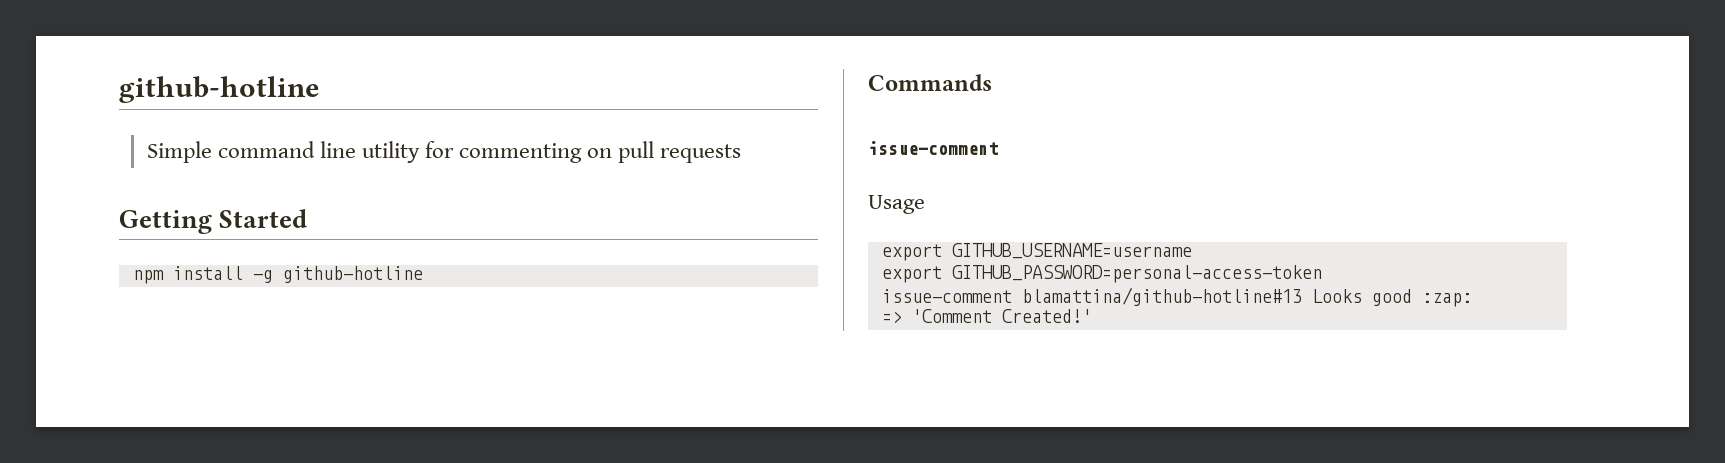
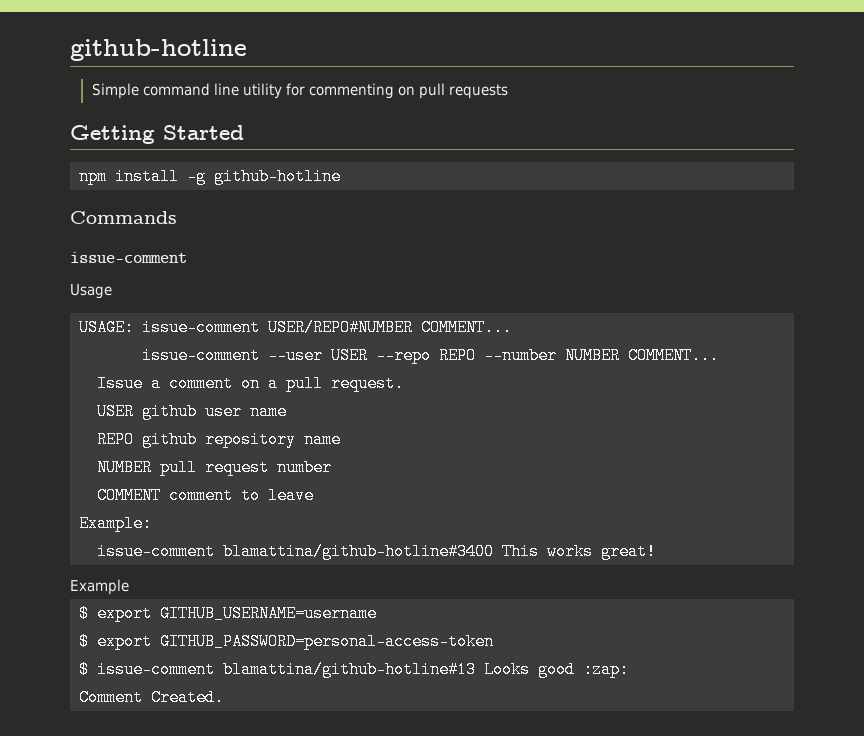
(925, 204) none -> [79,319,512,336] [142,347,719,364] [97,375,404,392] [97,403,287,420] [97,431,341,448] [97,459,332,476] [97,487,314,504] [79,515,152,532] [97,543,656,560] [70,579,129,595] [79,605,89,622] USAGE: issue-comment USER/REPO#NUMBER COMMENT... // issue-comment --user USER --repo REPO --number NUMBER COMMENT... // Issue a comment on a pull request. // USER github user name // REPO github repository name // NUMBER pull request number // COMMENT comment to leave // Example: // issue-comment blamattina/github-hotline#3400 This works great! // Example // $
(1192, 251) none -> [79,633,89,650] $
(1322, 274) none -> [79,661,89,678] $
[881,309,1092,323] => 'Comment Created!' -> [79,689,224,706] Comment Created.

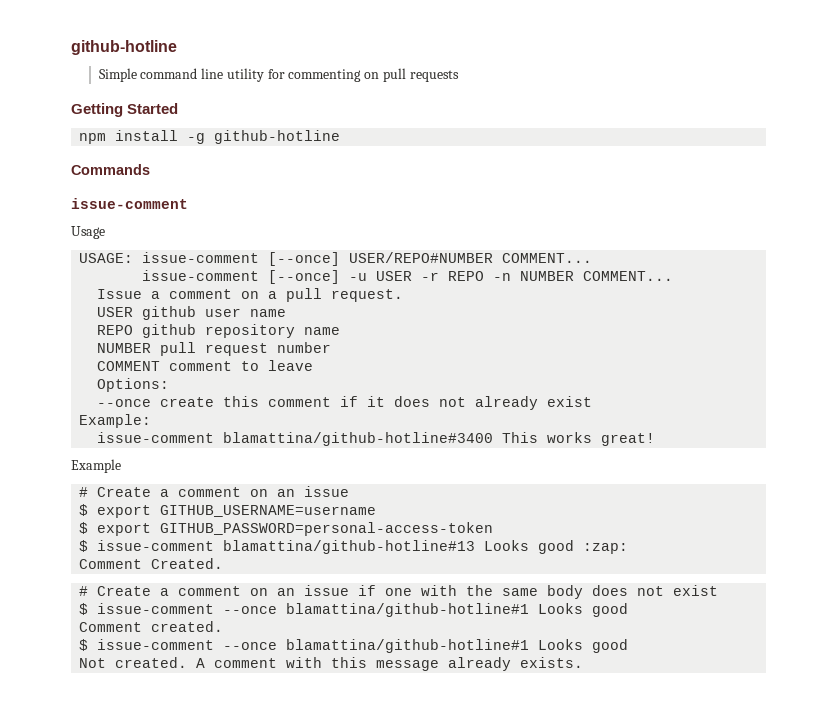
(260, 327) none -> [268,252,341,266] [--once]
[268,347,557,364] --user USER --repo REPO --number -> [268,270,512,284] [--once] -u USER -r REPO -n
(314, 495) none -> [97,378,170,392] [97,396,593,410] // Options: // --once create this comment if it does not already exist
(129, 587) none -> [79,486,350,497] // # Create a comment on an issue
(224, 697) none -> [79,585,719,599] [79,603,629,617] [79,621,224,632] [79,639,629,653] [79,657,584,671] // # Create a comment on an issue if one with the same body does not exist // $ issue-comment --once blamattina/github-hotline#1 Looks good // Comment created. // $ issue-comment --once blamattina/github-hotline#1 Looks good // Not created. A comment with this message already exists.

